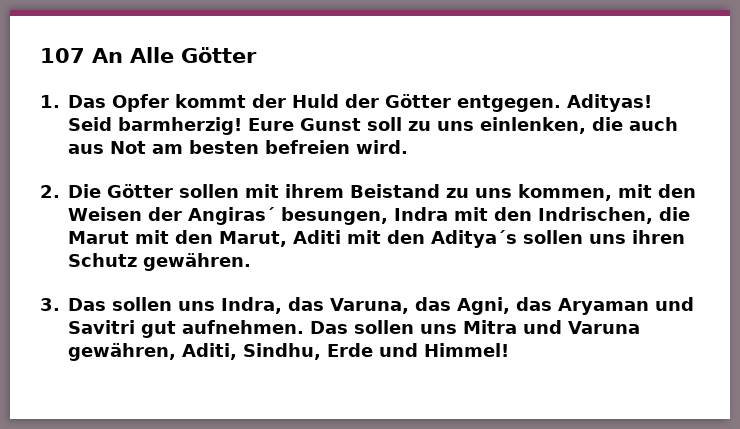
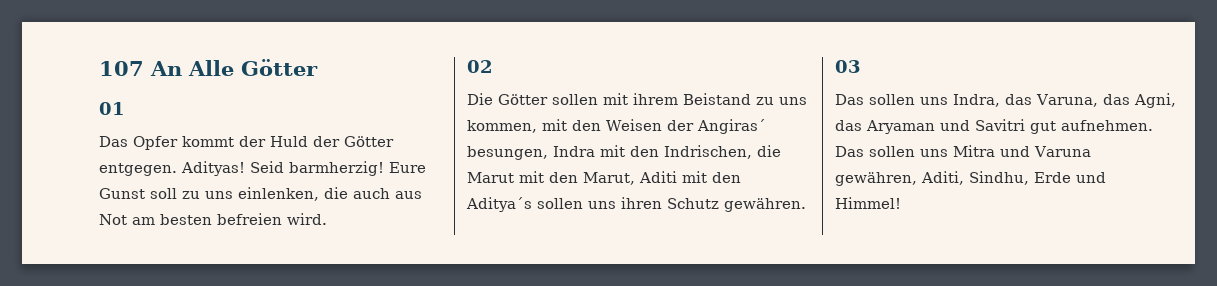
[40,95,60,108] 1. -> [99,102,125,115] 01 //
[40,185,60,198] 2. -> [467,60,493,73] 02 //
[40,298,60,311] 3. -> [835,60,861,73] 03 //

